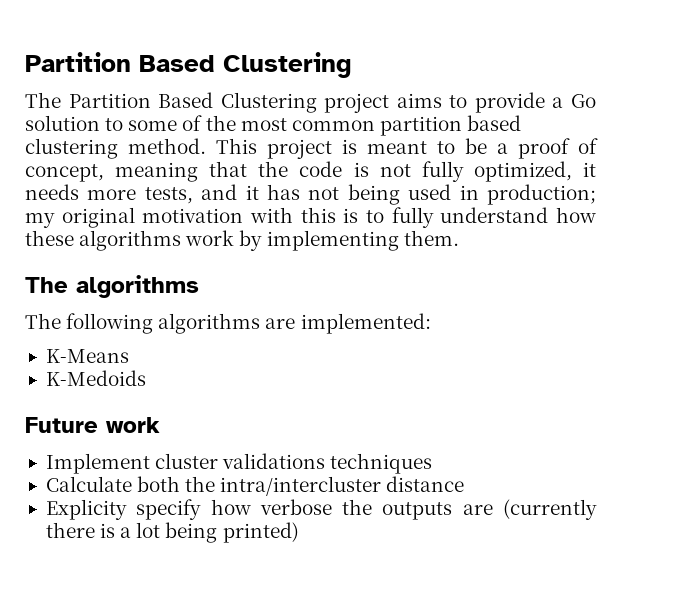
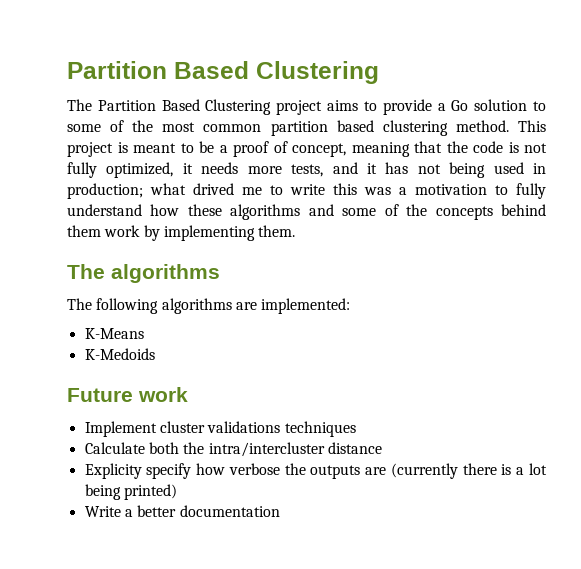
[25,207,359,228] my original motivation with this is -> [150,183,487,195] what drived me to write this was a motivation
(182, 240) none -> [308,204,547,220] [67,225,101,237] and some of the concepts behind them
(299, 532) none -> [84,505,280,517] // Write a better documentation

